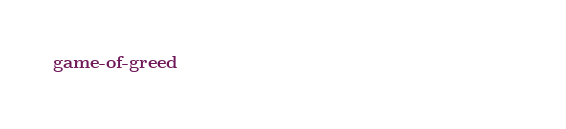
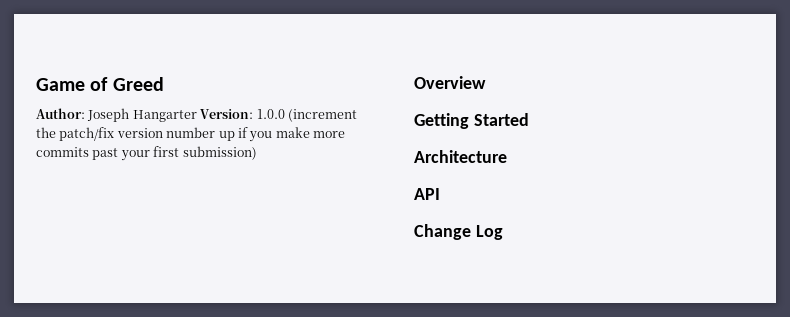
[53,56,177,72] game-of-greed -> [36,77,164,91] [36,108,357,122] [36,127,345,142] [36,146,257,161] [414,76,486,89] [414,113,529,129] [414,150,507,163] [414,188,440,200] [414,224,503,240] Game of Greed // Author: Joseph Hangarter Version: 1.0.0 (increment the patch/fix version number up if you make more commits past your first submission) // Overview // Getting Started // Architecture // API // Change Log

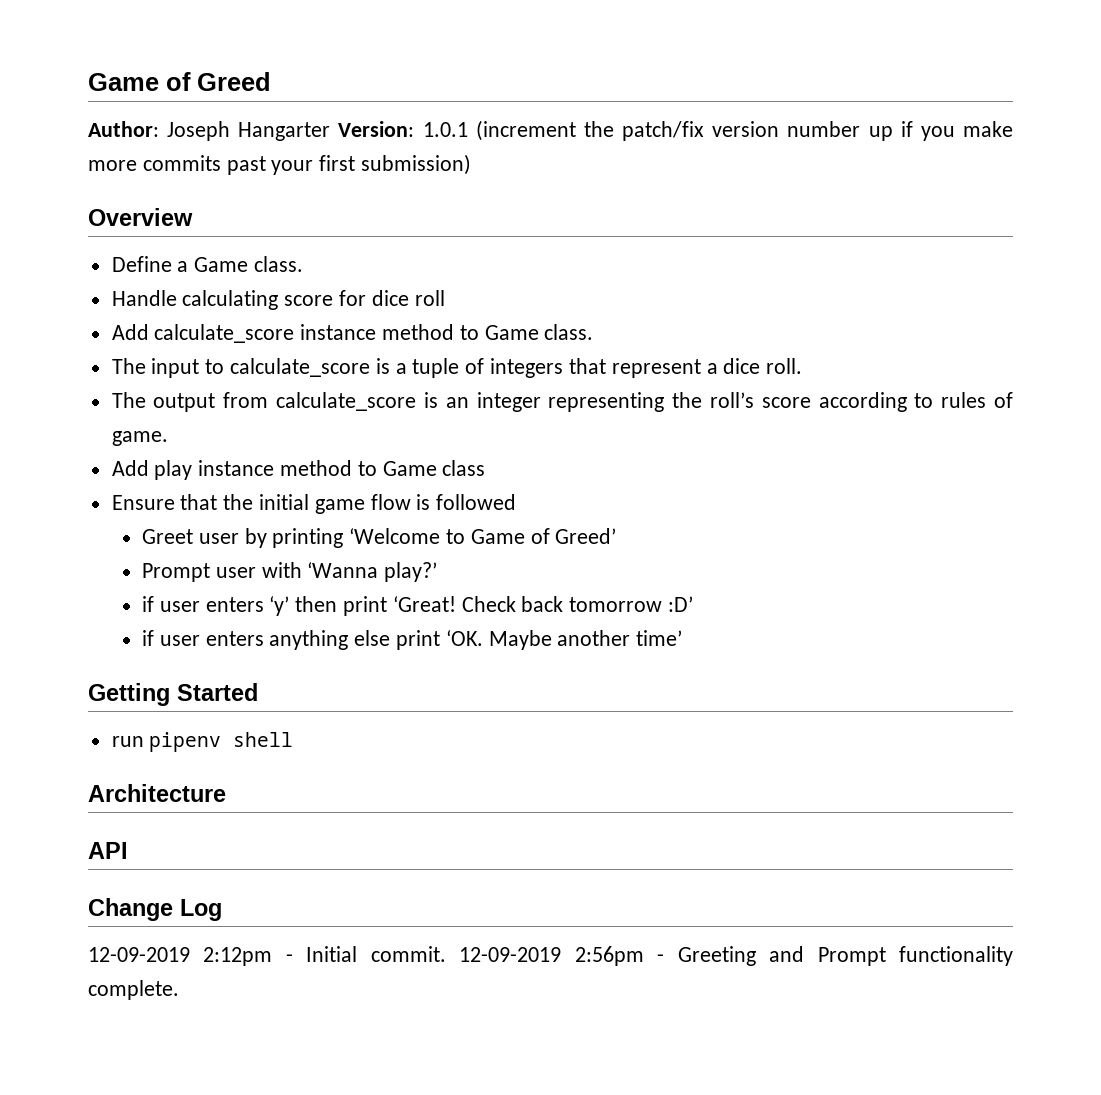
[256,109,285,119] 1.0.0 -> [422,122,468,137] 1.0.1
(486, 82) none -> [111,256,304,272] [111,290,445,310] [111,324,594,343] [111,358,803,378] [111,392,1014,412] [111,431,168,446] [111,460,486,480] [111,494,517,514] [142,528,617,548] [142,562,438,582] [142,596,694,616] [142,630,683,650] // Define a Game class. // Handle calculating score for dice roll // Add calculate_score instance method to Game class. // The input to calculate_score is a tuple of integers that represent a dice roll. // The output from calculate_score is an integer representing the roll’s score according to rules of game. // Add play instance method to Game class // Ensure that the initial game flow is followed // Greet user by printing ‘Welcome to Game of Greed’ // Prompt user with ‘Wanna play?’ // if user enters ‘y’ then print ‘Great! Check back tomorrow :D’ // if user enters anything else print ‘OK. Maybe another time’
(529, 119) none -> [111,732,294,752] // run pipenv shell
(503, 232) none -> [88,946,1014,966] [88,980,179,1000] // 12-09-2019 2:12pm - Initial commit. 12-09-2019 2:56pm - Greeting and Prompt functionality complete.

